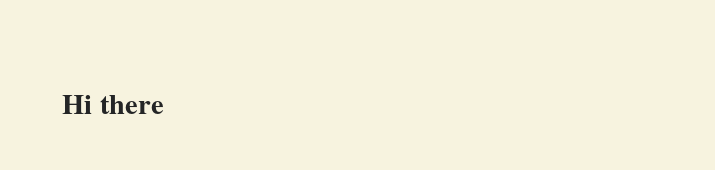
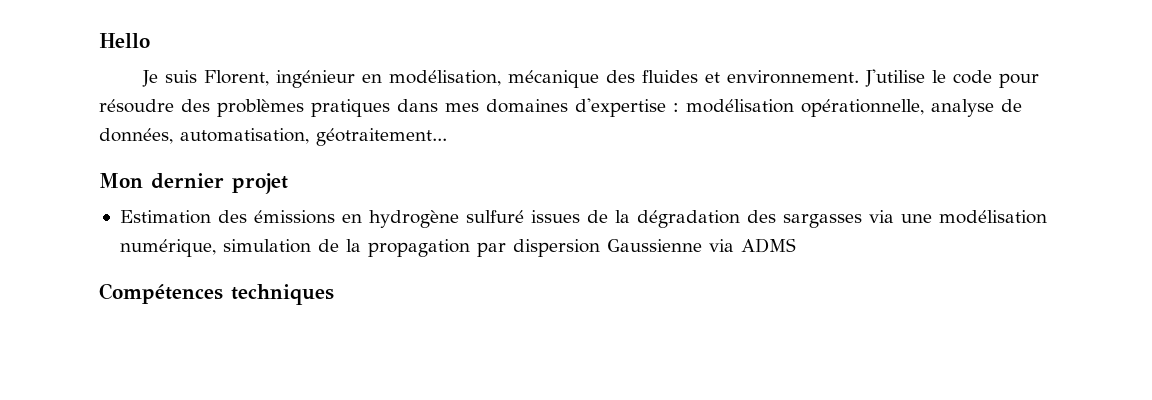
[62,95,164,114] Hi there -> [99,33,150,48] [142,69,1040,88] [99,98,1022,117] [99,128,447,146] [99,173,288,194] [119,210,1047,228] [119,238,796,257] [99,283,334,305] Hello // Je suis Florent, ingénieur en modélisation, mécanique des fluides et environnement. J'utilise le code pour résoudre des problèmes pratiques dans mes domaines d'expertise : modélisation opérationnelle, analyse de données, automatisation, géotraitement... // Mon dernier projet // Estimation des émissions en hydrogène sulfuré issues de la dégradation des sargasses via une modélisation numérique, simulation de la propagation par dispersion Gaussienne via ADMS // Compétences techniques

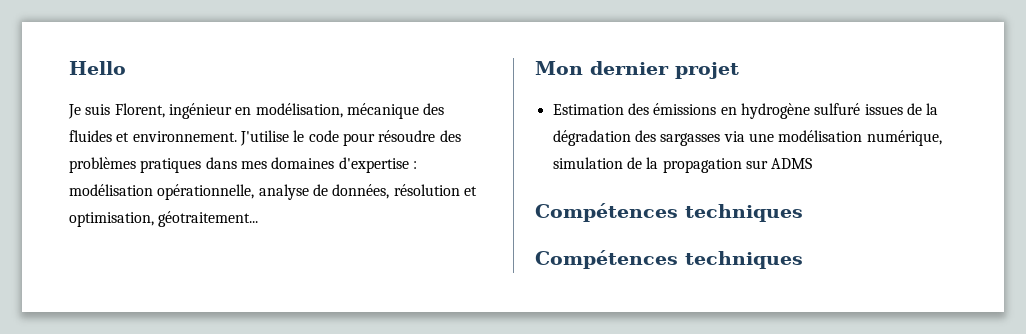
[180,128,309,144] automatisation, -> [393,184,477,196] [69,212,154,227] résolution et optimisation,
[476,239,734,257] par dispersion Gaussienne via -> [745,160,768,169] sur
(334, 294) none -> [535,250,803,269] // Compétences techniques

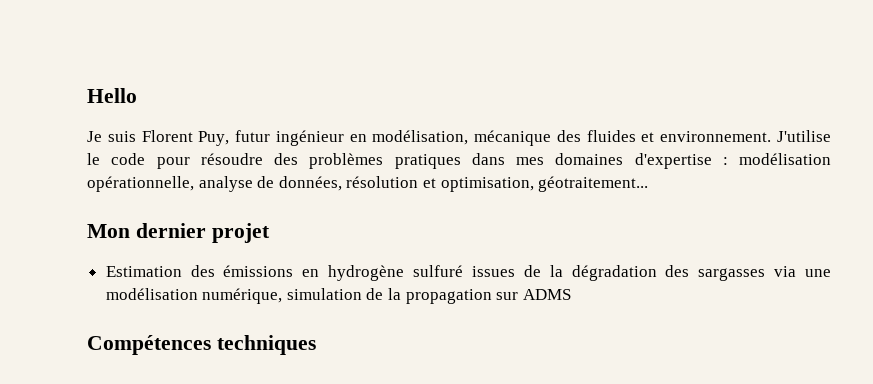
[114,103,165,118] Florent, -> [141,130,271,146] Florent Puy, futur
[535,250,803,269] // Compétences techniques -> (316, 345) none

